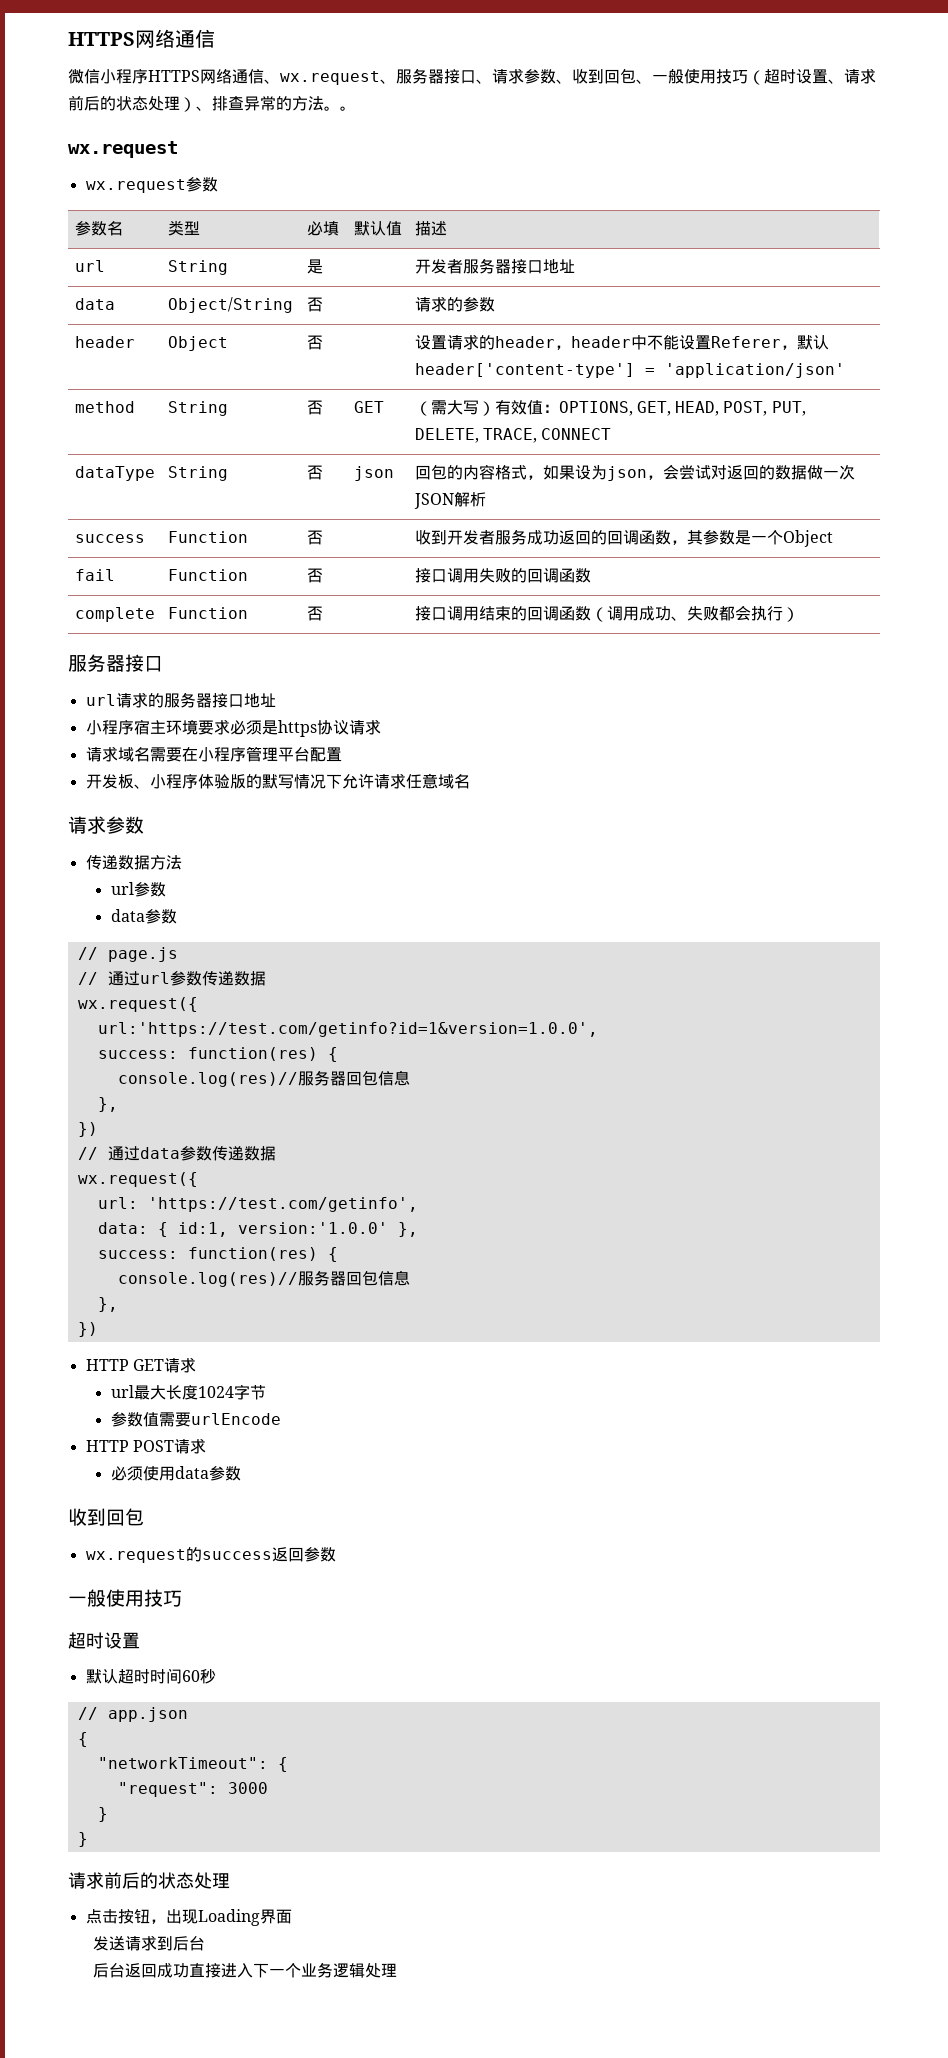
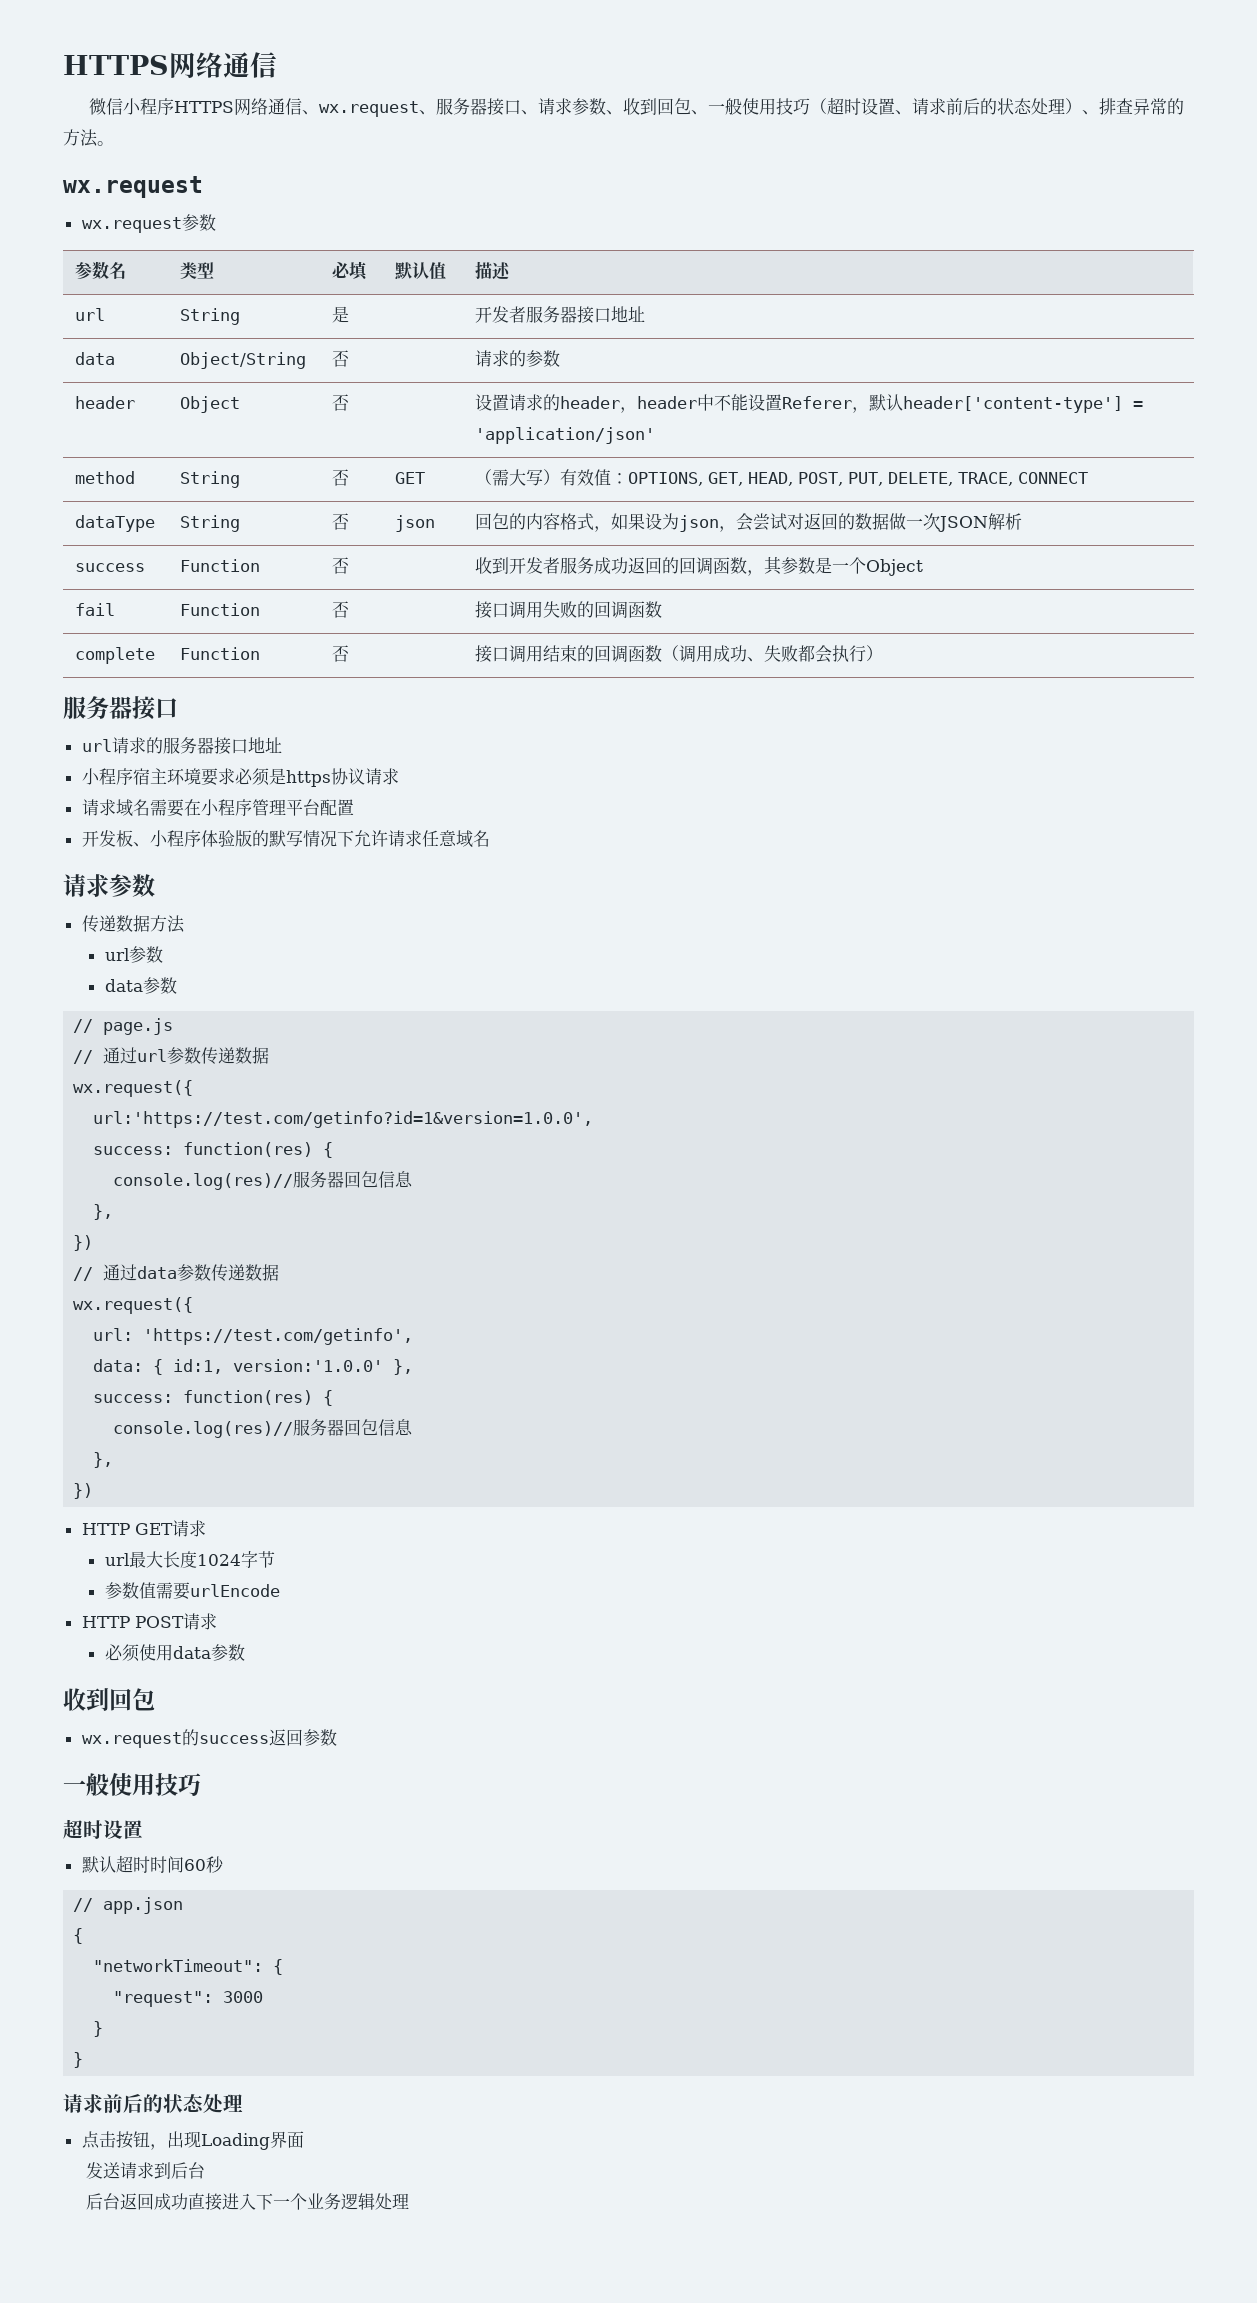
[340,106,356,111] 。 -> (114, 143) none

